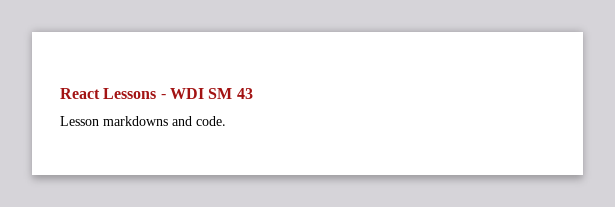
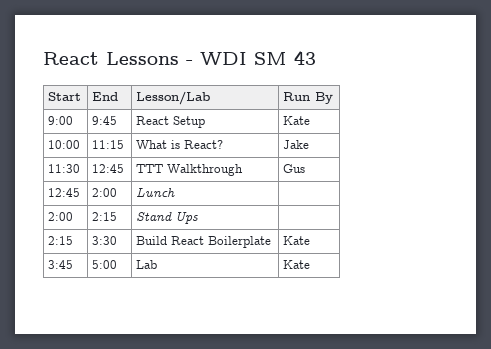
[60,116,226,126] // Lesson markdowns and code. -> [48,92,82,101] [92,92,119,101] [136,91,211,105] [283,92,334,104] [48,116,74,125] [92,116,118,125] [136,116,206,128] [283,116,311,125] [48,140,81,149] [92,140,125,149] [136,140,224,149] [283,140,310,149] [48,164,81,173] [92,164,125,173] [136,164,244,176] [283,164,306,173] [48,188,81,197] [92,188,118,197] [136,187,176,197] [48,212,74,221] [92,212,118,221] [136,211,199,224] [48,236,74,245] [92,236,118,245] [136,236,272,248] [283,236,311,245] [48,260,74,269] [92,260,118,269] [136,260,158,269] [283,260,311,269] // Start | End | Lesson/Lab | Run By // 9:00 | 9:45 | React Setup | Kate // 10:00 | 11:15 | What is React? | Jake // 11:30 | 12:45 | TTT Walkthrough | Gus // 12:45 | 2:00 | Lunch | // 2:00 | 2:15 | Stand Ups | // 2:15 | 3:30 | Build React Boilerplate | Kate // 3:45 | 5:00 | Lab | Kate

